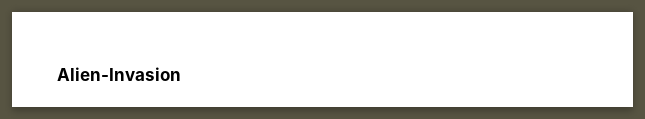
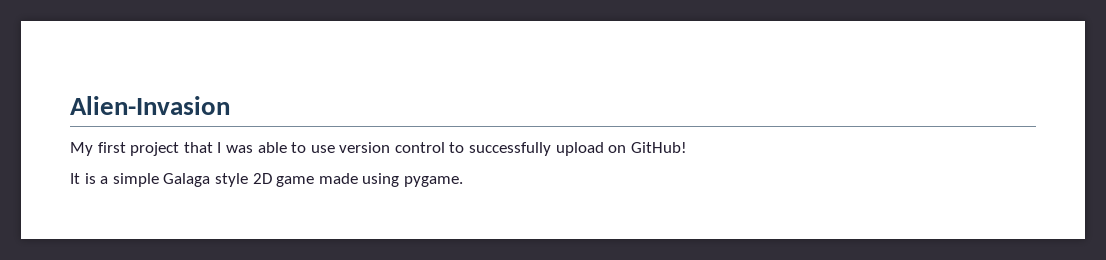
(181, 74) none -> [70,142,687,156] [70,173,463,187] // My first project that I was able to use version control to successfully upload on GitHub! // It is a simple Galaga style 2D game made using pygame.

